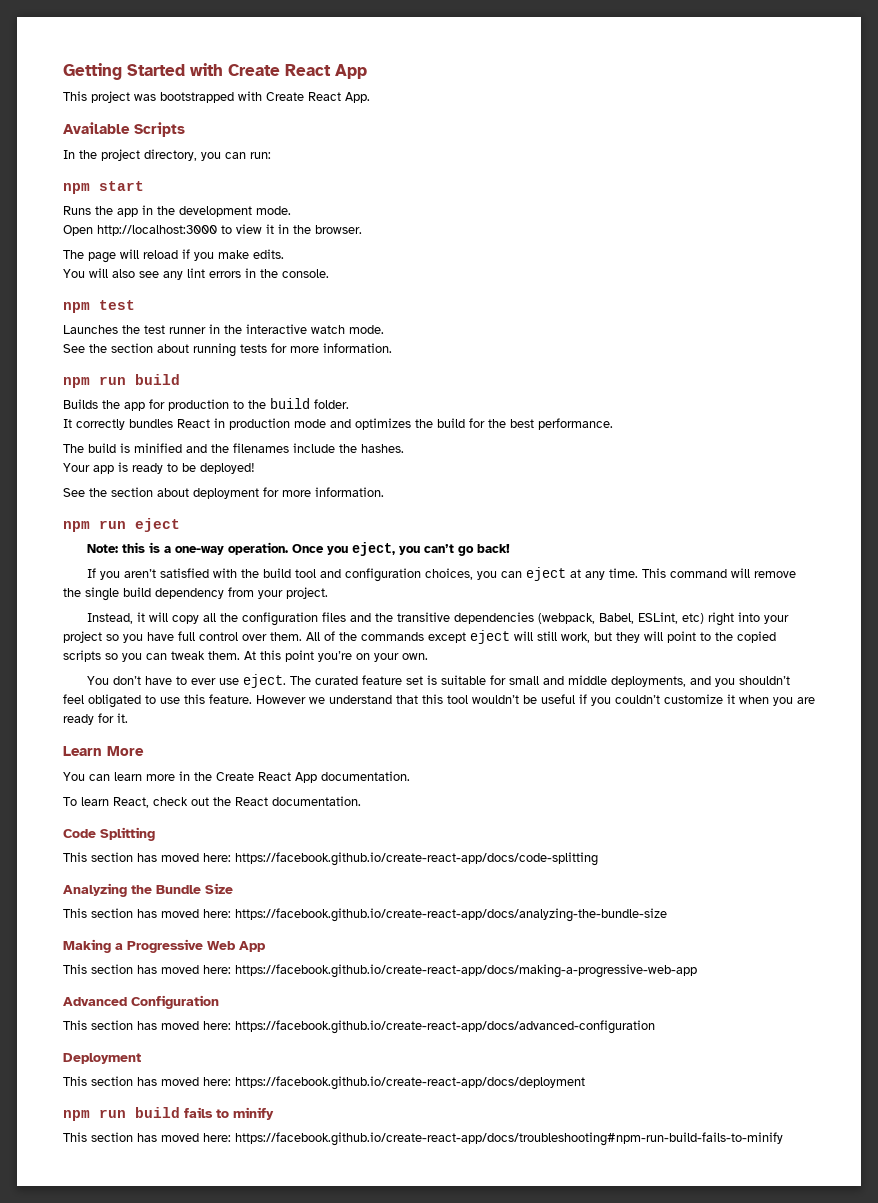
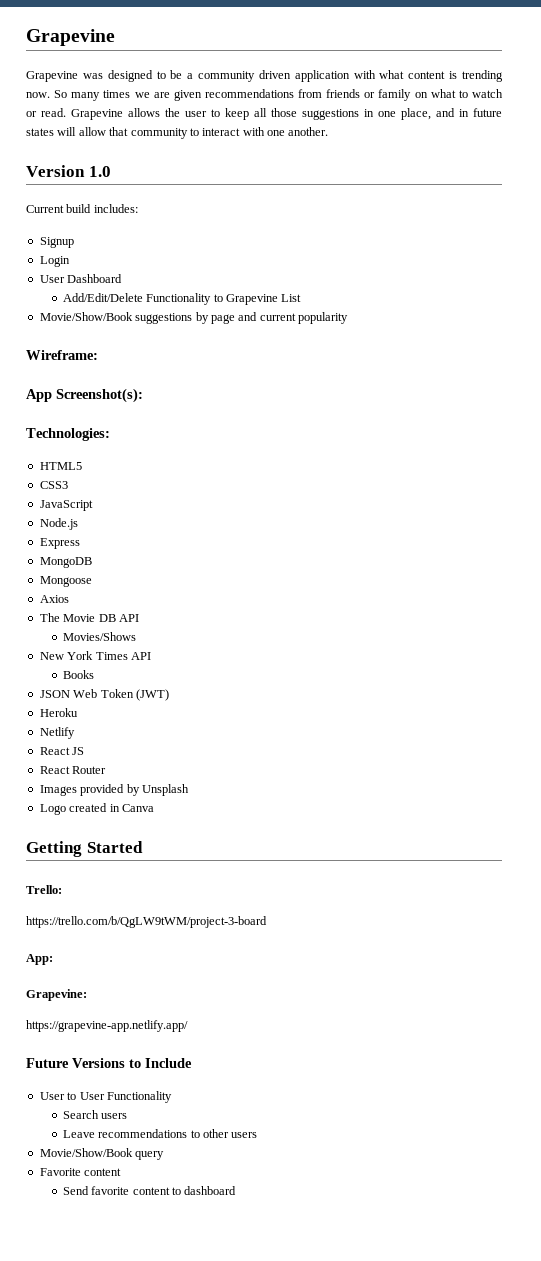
[63,63,367,80] [63,91,370,103] [63,122,185,137] [63,149,271,161] [63,181,144,194] [63,205,291,217] [63,224,362,236] [63,249,284,263] [63,268,329,280] [63,300,135,313] [63,324,384,334] [63,343,392,357] [63,374,180,388] [63,398,349,411] [63,418,613,430] [63,443,404,453] [63,462,255,474] [63,487,384,499] [63,518,180,532] [87,542,511,556] [87,567,797,582] [63,587,328,601] [87,612,790,626] [63,630,776,644] [63,650,428,662] [87,674,791,688] [63,694,815,708] [63,713,128,725] [63,746,144,756] [63,771,410,783] [63,796,361,808] [63,827,155,841] [63,852,598,866] [63,883,233,897] [63,908,667,922] [63,939,266,953] [63,964,697,978] [63,995,219,1009] [63,1020,655,1034] [63,1053,141,1064] [63,1076,585,1090] [63,1107,274,1121] [63,1132,783,1146] Getting Started with Create React App // This project was bootstrapped with Create React App. // Available Scripts // In the project directory, you can run: // npm start // Runs the app in the development mode. // Open http://localhost:3000 to view it in the browser. // The page will reload if you make edits. // You will also see any lint errors in the console. // npm test // Launches the test runner in the interactive watch mode. // See the section about running tests for more information. // npm run build // Builds the app for production to the build folder. // It correctly bundles React in production mode and optimizes the build for the best performance. // The build is minified and the filenames include the hashes. // Your app is ready to be deployed! // See the section about deployment for more information. // npm run eject // Note: this is a one-way operation. Once you eject, you can’t go back! // If you aren’t satisfied with the build tool and configuration choices, you can eject at any time. This command will remove the single build dependency from your project. // Instead, it will copy all the configuration files and the transitive dependencies (webpack, Babel, ESLint, etc) right into your project so you have full control over them. All of the commands except eject will still work, but they will point to the copied scripts so you can tweak them. At this point you’re on your own. // You don’t have to ever use eject. The curated feature set is suitable for small and middle deployments, and you shouldn’t feel obligated to use this feature. However we understand that this tool wouldn’t be useful if you couldn’t customize it when you are ready for it. // Learn More // You can learn more in the Create React App documentation. // To learn React, check out the React documentation. // Code Splitting // This section has moved here: https://facebook.github.io/create-react-app/docs/code-splitting // Analyzing the Bundle Size // This section has moved here: https://facebook.github.io/create-react-app/docs/analyzing-the-bundle-size // Making a Progressive Web App // This section has moved here: https://facebook.github.io/create-react-app/docs/making-a-progressive-web-app // Advanced Configuration // This section has moved here: https://facebook.github.io/create-react-app/docs/advanced-configuration // Deployment // This section has moved here: https://facebook.github.io/create-react-app/docs/deployment // npm run build fails to minify // This section has moved here: https://facebook.github.io/create-react-app/docs/troubleshooting#npm-run-build-fails-to-minify -> [26,29,115,46] [26,70,504,82] [26,89,503,101] [26,108,502,120] [26,127,329,139] [26,165,111,177] [26,204,138,213] [39,237,74,248] [39,256,70,267] [39,274,123,283] [62,293,302,305] [39,312,348,324] [26,350,98,360] [26,388,143,403] [26,428,110,441] [39,462,82,470] [39,481,68,489] [39,500,93,511] [39,518,78,530] [39,538,80,549] [39,557,92,568] [39,576,92,587] [39,595,69,603] [39,613,139,622] [62,632,136,641] [39,651,151,660] [62,670,94,679] [39,689,169,701] [39,708,78,717] [39,727,75,739] [39,747,85,755] [39,766,107,774] [39,784,189,796] [39,803,154,815] [26,841,143,857] [26,885,62,894] [26,916,267,928] [26,954,53,965] [26,989,87,1001] [26,1020,188,1032] [26,1058,192,1068] [39,1091,172,1103] [62,1110,128,1119] [62,1129,258,1138] [39,1148,165,1160] [39,1168,122,1176] [62,1186,237,1195] Grapevine // Grapevine was designed to be a community driven application with what content is trending now. So many times we are given recommendations from friends or family on what to watch or read. Grapevine allows the user to keep all those suggestions in one place, and in future states will allow that community to interact with one another. // Version 1.0 // Current build includes: // Signup // Login // User Dashboard // Add/Edit/Delete Functionality to Grapevine List // Movie/Show/Book suggestions by page and current popularity // Wireframe: // App Screenshot(s): // Technologies: // HTML5 // CSS3 // JavaScript // Node.js // Express // MongoDB // Mongoose // Axios // The Movie DB API // Movies/Shows // New York Times API // Books // JSON Web Token (JWT) // Heroku // Netlify // React JS // React Router // Images provided by Unsplash // Logo created in Canva // Getting Started // Trello: // https://trello.com/b/QgLW9tWM/project-3-board // App: // Grapevine: // https://grapevine-app.netlify.app/ // Future Versions to Include // User to User Functionality // Search users // Leave recommendations to other users // Movie/Show/Book query // Favorite content // Send favorite content to dashboard

